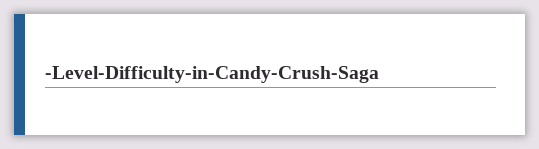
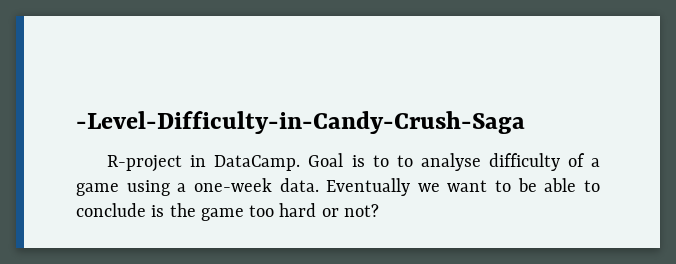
(379, 74) none -> [107,153,601,172] [76,178,600,196] [76,203,379,221] // R-project in DataCamp. Goal is to to analyse difficulty of a game using a one-week data. Eventually we want to be able to conclude is the game too hard or not?

